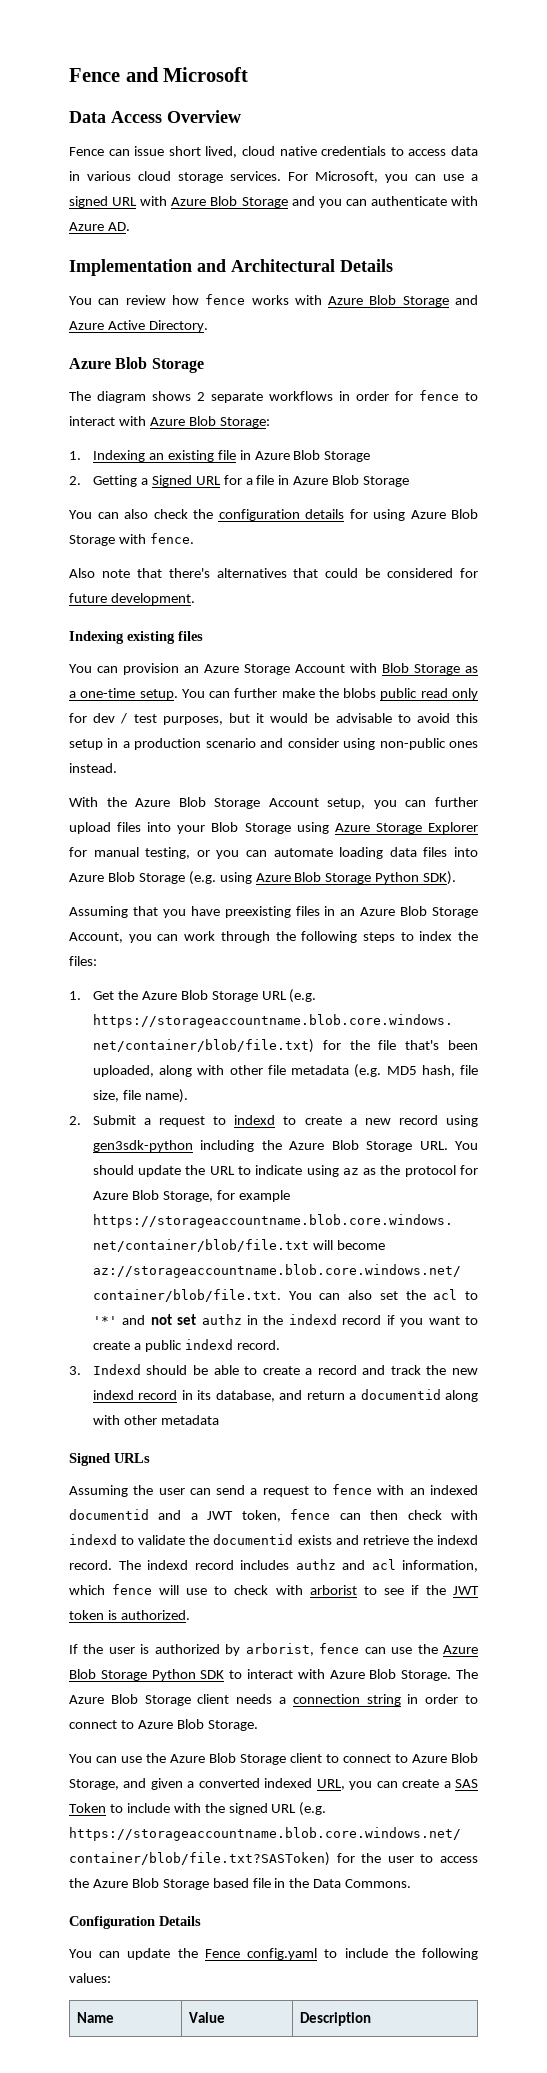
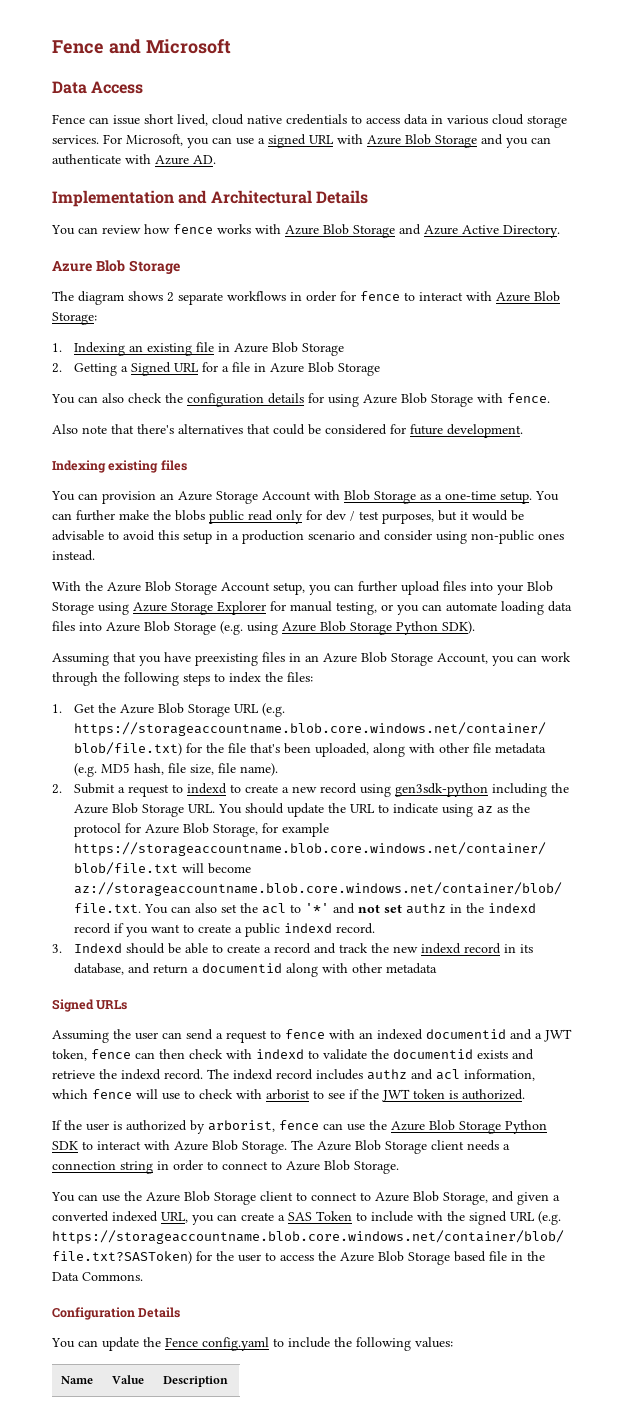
[167,110,241,123] Overview -> (144, 87) none

